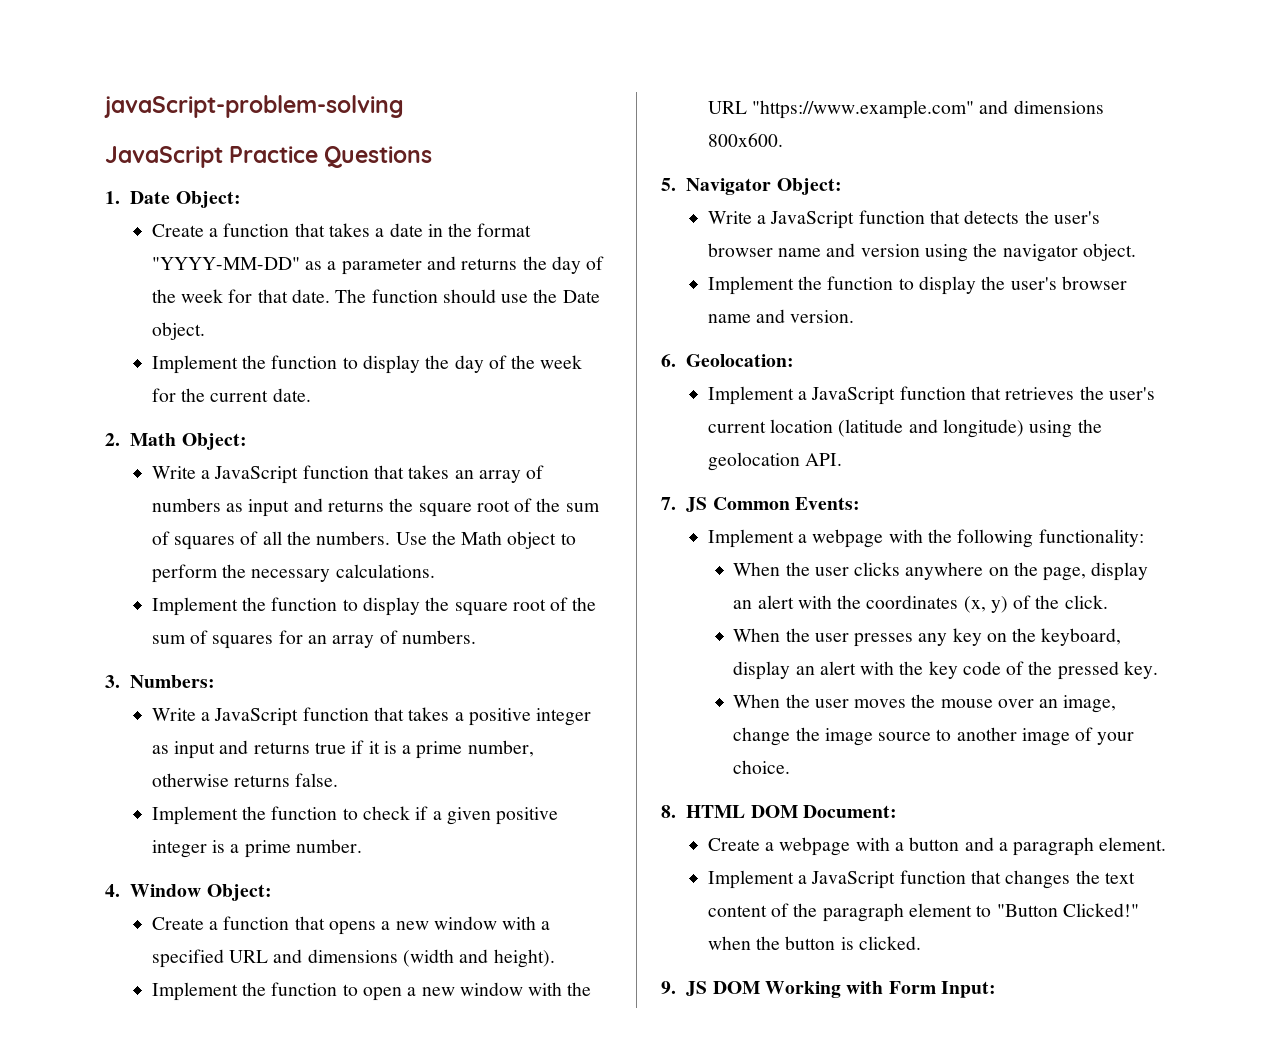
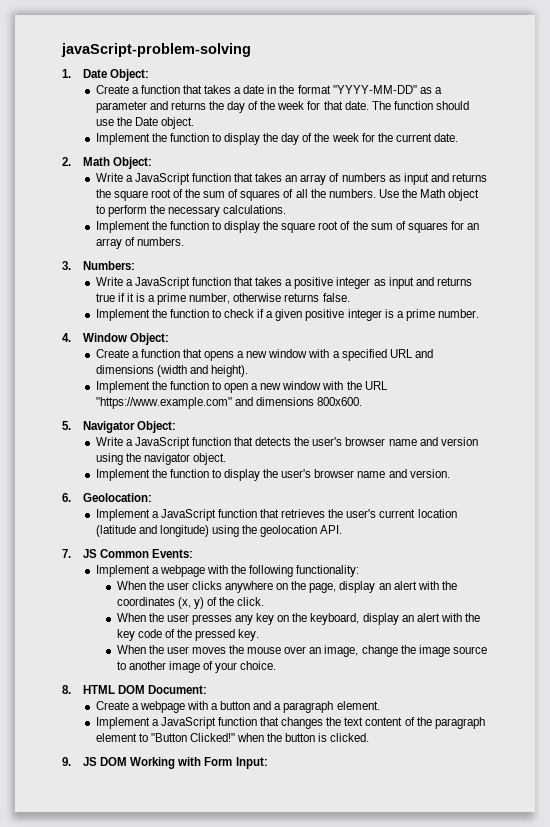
[105,146,433,168] // JavaScript Practice Questions -> (251, 50) none

